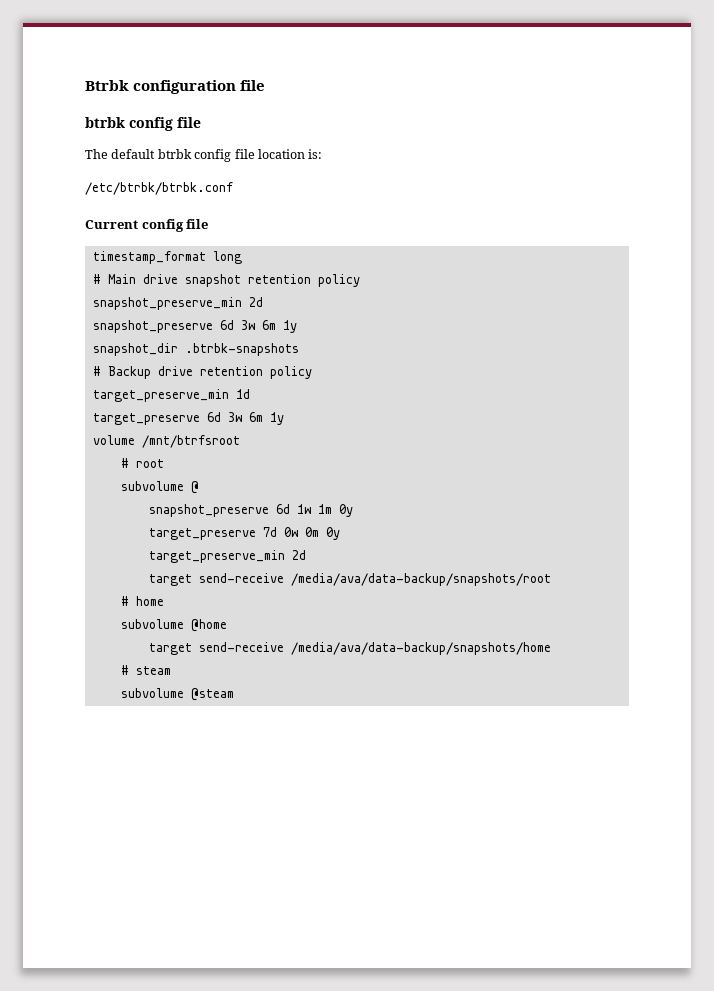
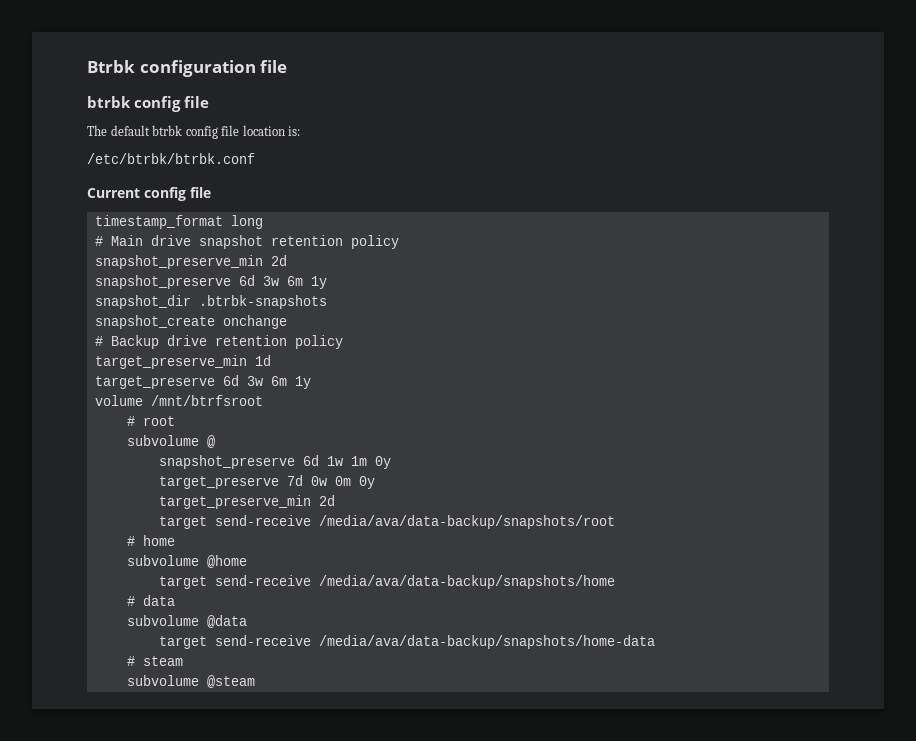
(299, 349) none -> [94,315,287,329] // snapshot_create onchange
(551, 648) none -> [126,595,175,606] [126,615,247,628] [158,635,655,649] // # data // subvolume @data // target send-receive /media/ava/data-backup/snapshots/home-data

